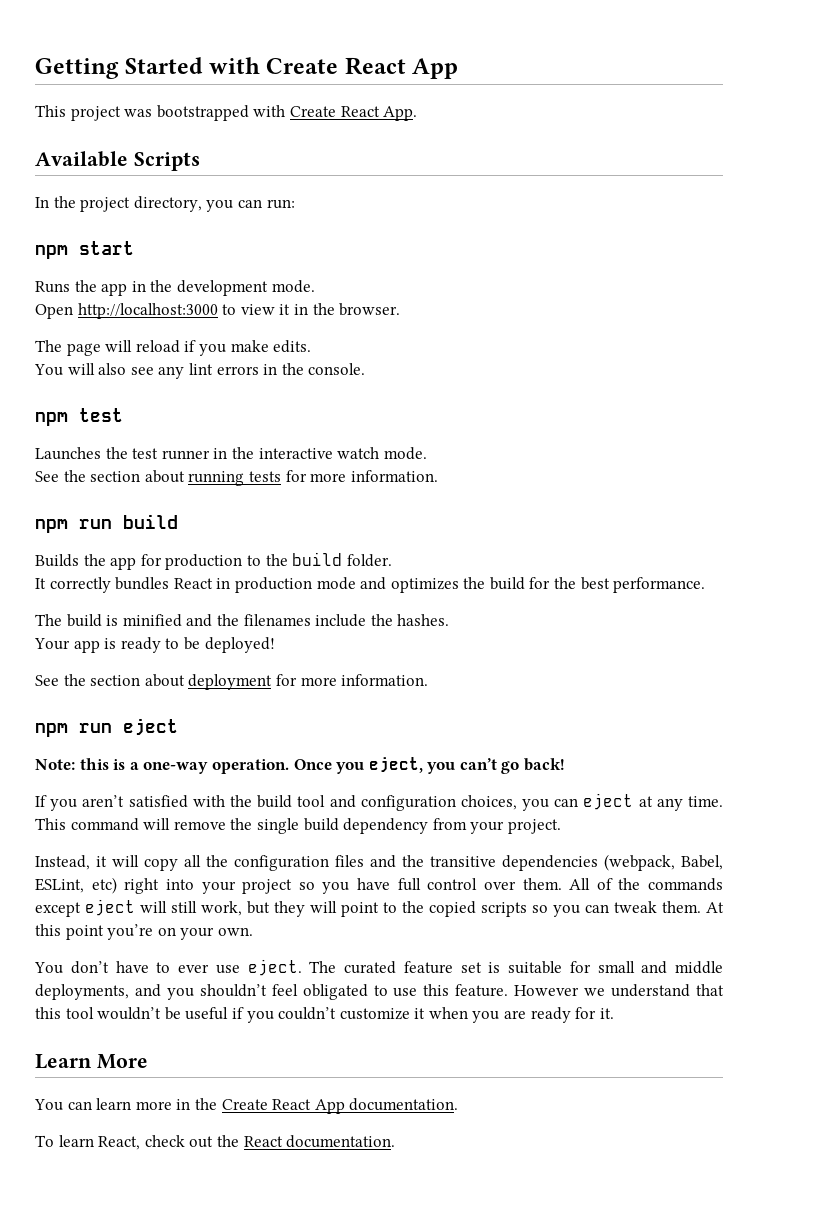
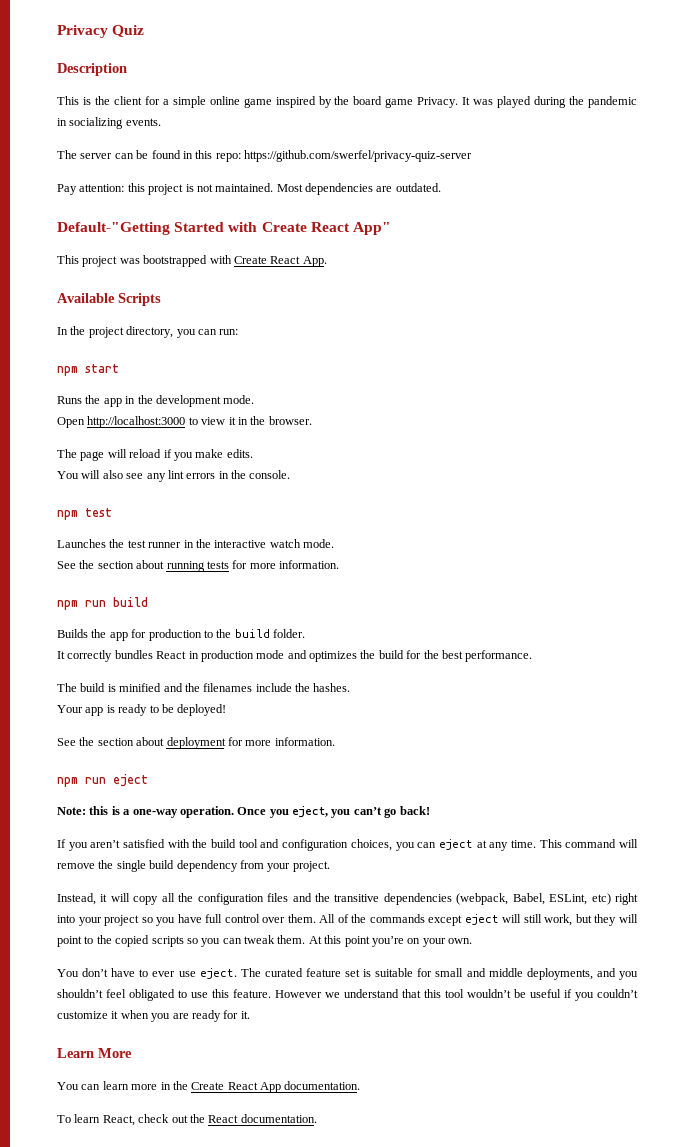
[35,58,119,79] Getting -> [57,25,145,38] [57,63,127,76] [57,96,637,108] [57,117,161,129] [57,150,472,162] [57,183,441,195] [57,222,170,235] Privacy Quiz // Description // This is the client for a simple online game inspired by the board game Privacy. It was played during the pandemic in socializing events. // The server can be found in this repo: https://github.com/swerfel/privacy-quiz-server // Pay attention: this project is not maintained. Most dependencies are outdated. // Default-"Getting
[412,58,459,79] App -> [352,222,391,235] App"

